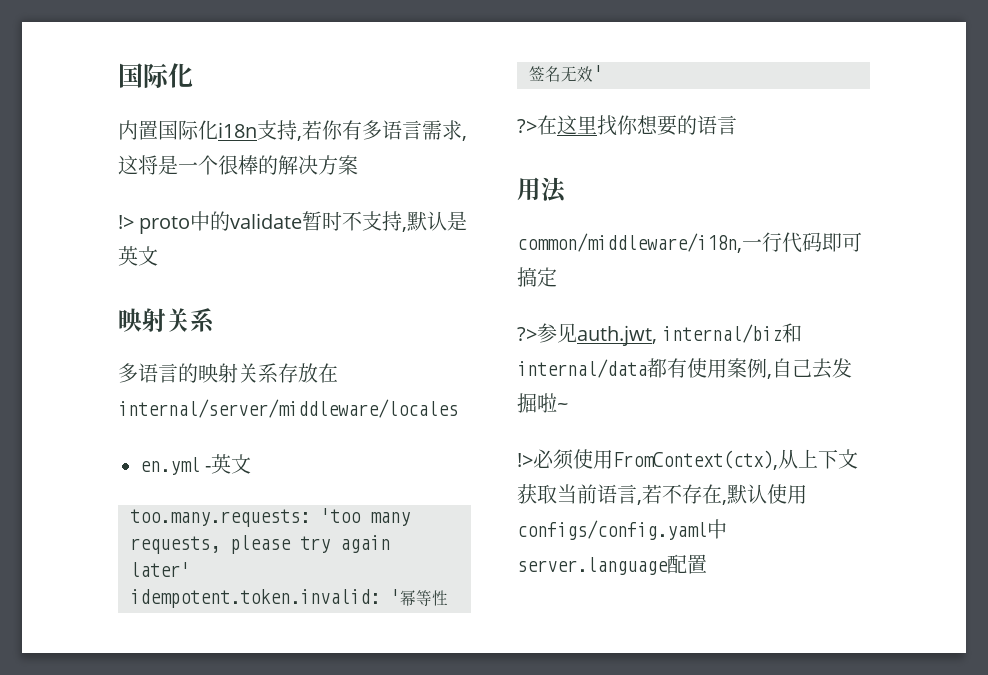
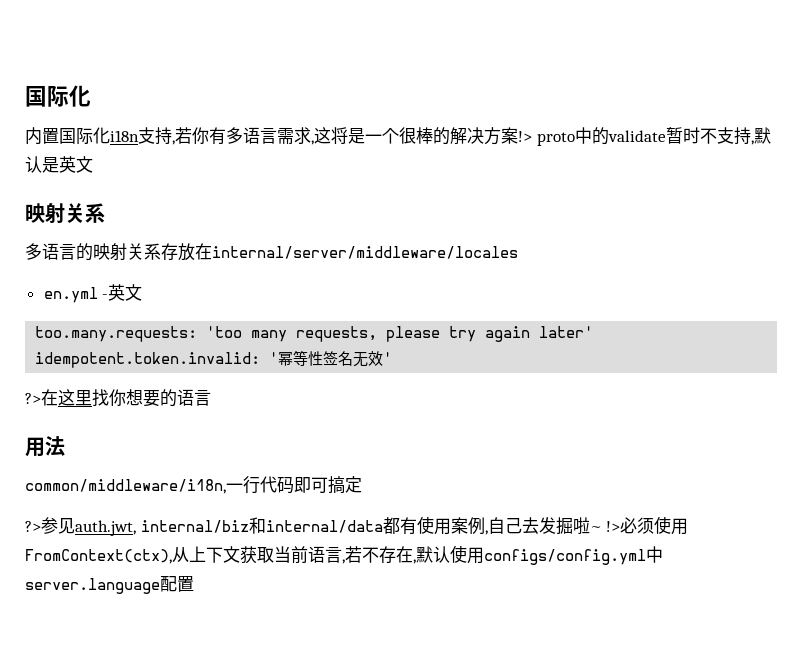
(358, 165) // -> (518, 135) none
(568, 407) // -> (602, 529) none
[517,520,707,540] configs/config.yaml -> [484,549,646,565] configs/config.yml

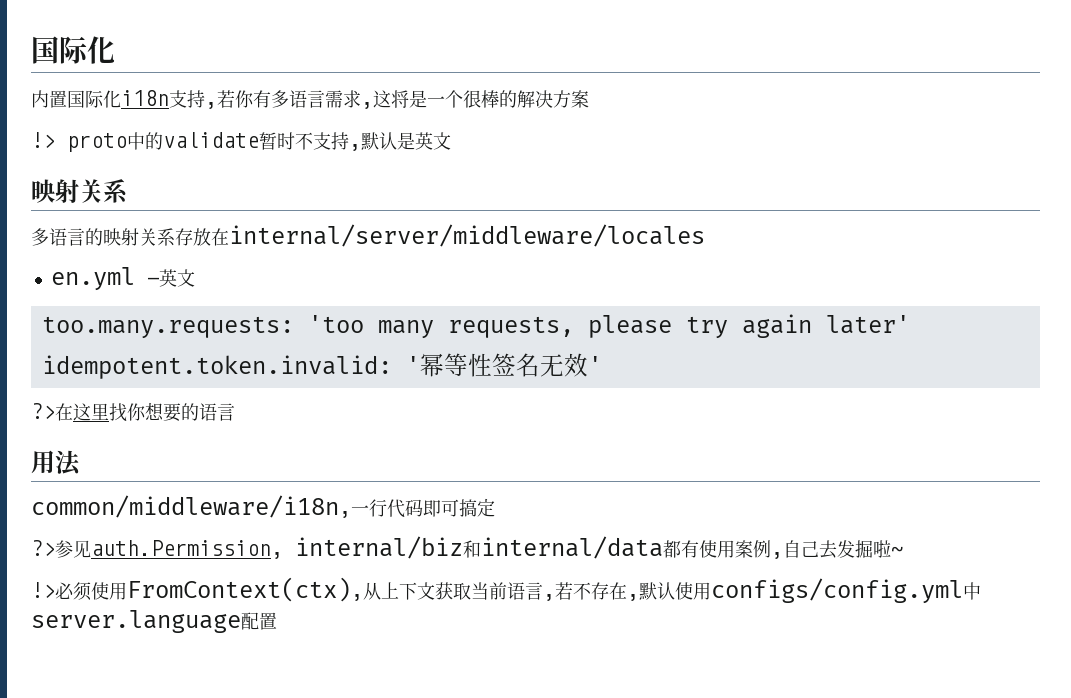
(518, 135) none -> (589, 99) //
[75,520,136,536] auth.jwt, -> [91,540,283,559] auth.Permission,
(602, 529) none -> (903, 551) //

